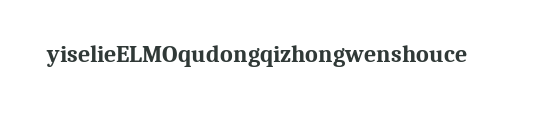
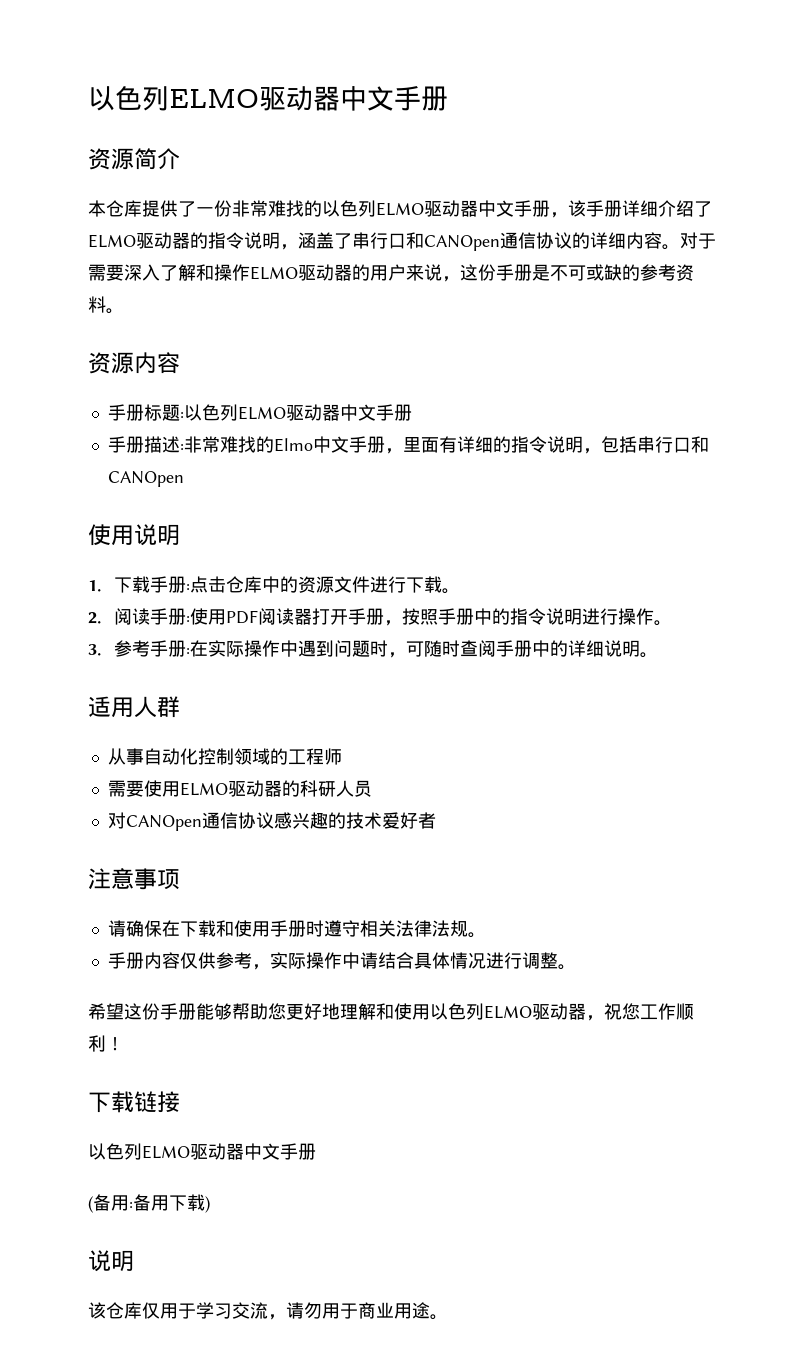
[46,45,467,67] yiselieELMOqudongqizhongwenshouce -> [88,86,448,111] [88,148,180,170] [88,200,712,218] [88,232,716,251] [88,264,694,282] [88,296,124,314] [88,352,180,374] [107,404,412,421] [107,436,709,454] [107,471,184,487] [88,524,180,546] [88,576,460,594] [88,608,672,626] [88,640,658,658] [88,696,180,718] [107,748,342,765] [107,780,372,797] [107,812,436,831] [88,868,180,890] [107,920,486,938] [107,952,576,970] [88,1003,694,1021] [88,1035,124,1052] [88,1091,180,1113] [88,1143,316,1160] [88,1194,210,1213] [88,1250,134,1272] [88,1302,448,1320] 以色列ELMO驱动器中文手册 // 资源简介 // 本仓库提供了一份非常难找的以色列ELMO驱动器中文手册，该手册详细介绍了ELMO驱动器的指令说明，涵盖了串行口和CANOpen通信协议的详细内容。对于需要深入了解和操作ELMO驱动器的用户来说，这份手册是不可或缺的参考资料。 // 资源内容 // 手册标题:以色列ELMO驱动器中文手册 // 手册描述:非常难找的Elmo中文手册，里面有详细的指令说明，包括串行口和CANOpen // 使用说明 // 1.下载手册:点击仓库中的资源文件进行下载。 // 2.阅读手册:使用PDF阅读器打开手册，按照手册中的指令说明进行操作。 // 3.参考手册:在实际操作中遇到问题时，可随时查阅手册中的详细说明。 // 适用人群 // 从事自动化控制领域的工程师 // 需要使用ELMO驱动器的科研人员 // 对CANOpen通信协议感兴趣的技术爱好者 // 注意事项 // 请确保在下载和使用手册时遵守相关法律法规。 // 手册内容仅供参考，实际操作中请结合具体情况进行调整。 // 希望这份手册能够帮助您更好地理解和使用以色列ELMO驱动器，祝您工作顺利！ // 下载链接 // 以色列ELMO驱动器中文手册 // (备用:备用下载) // 说明 // 该仓库仅用于学习交流，请勿用于商业用途。

